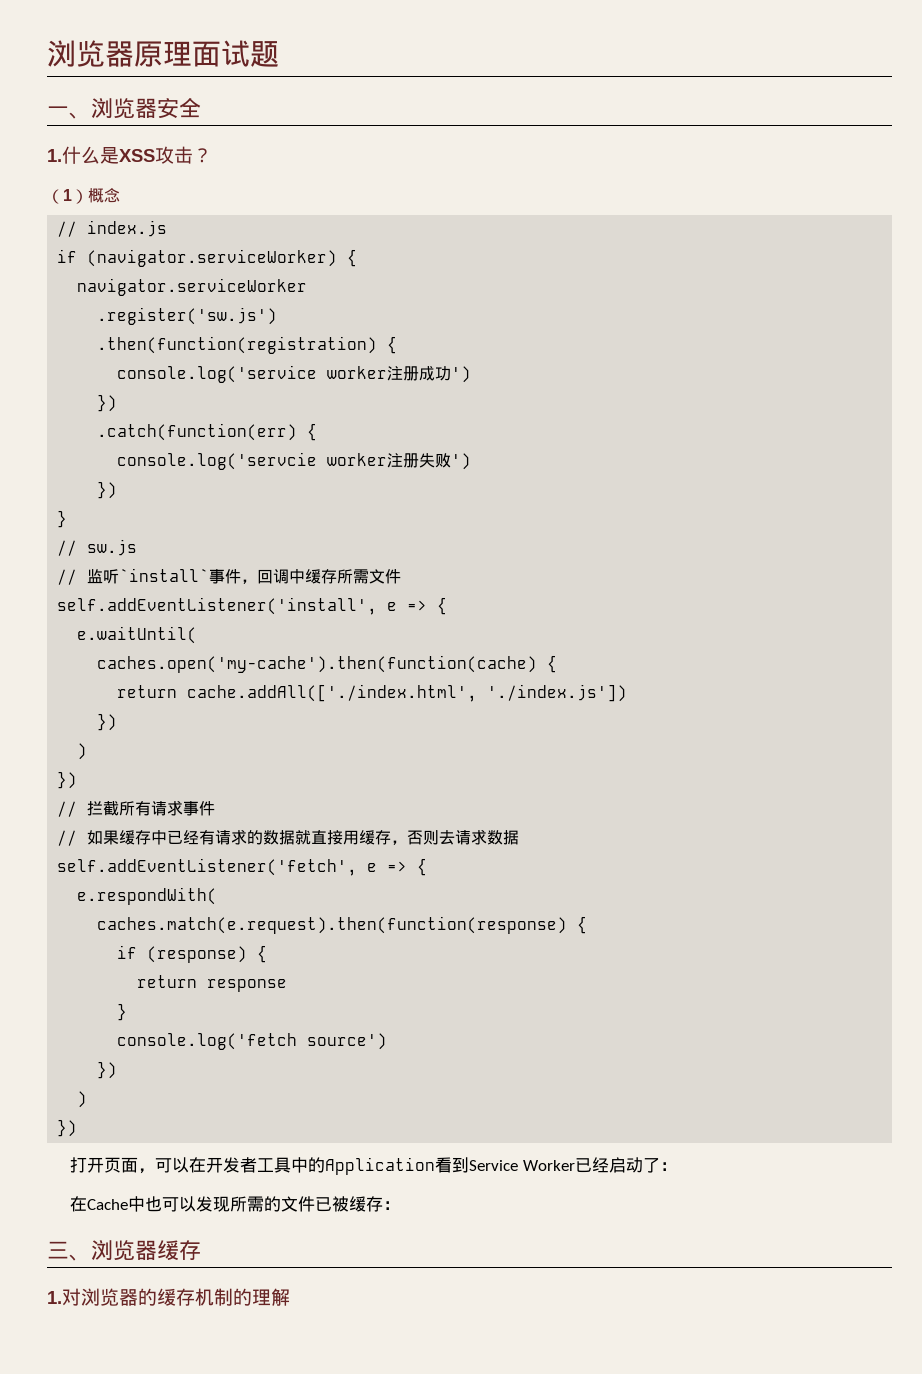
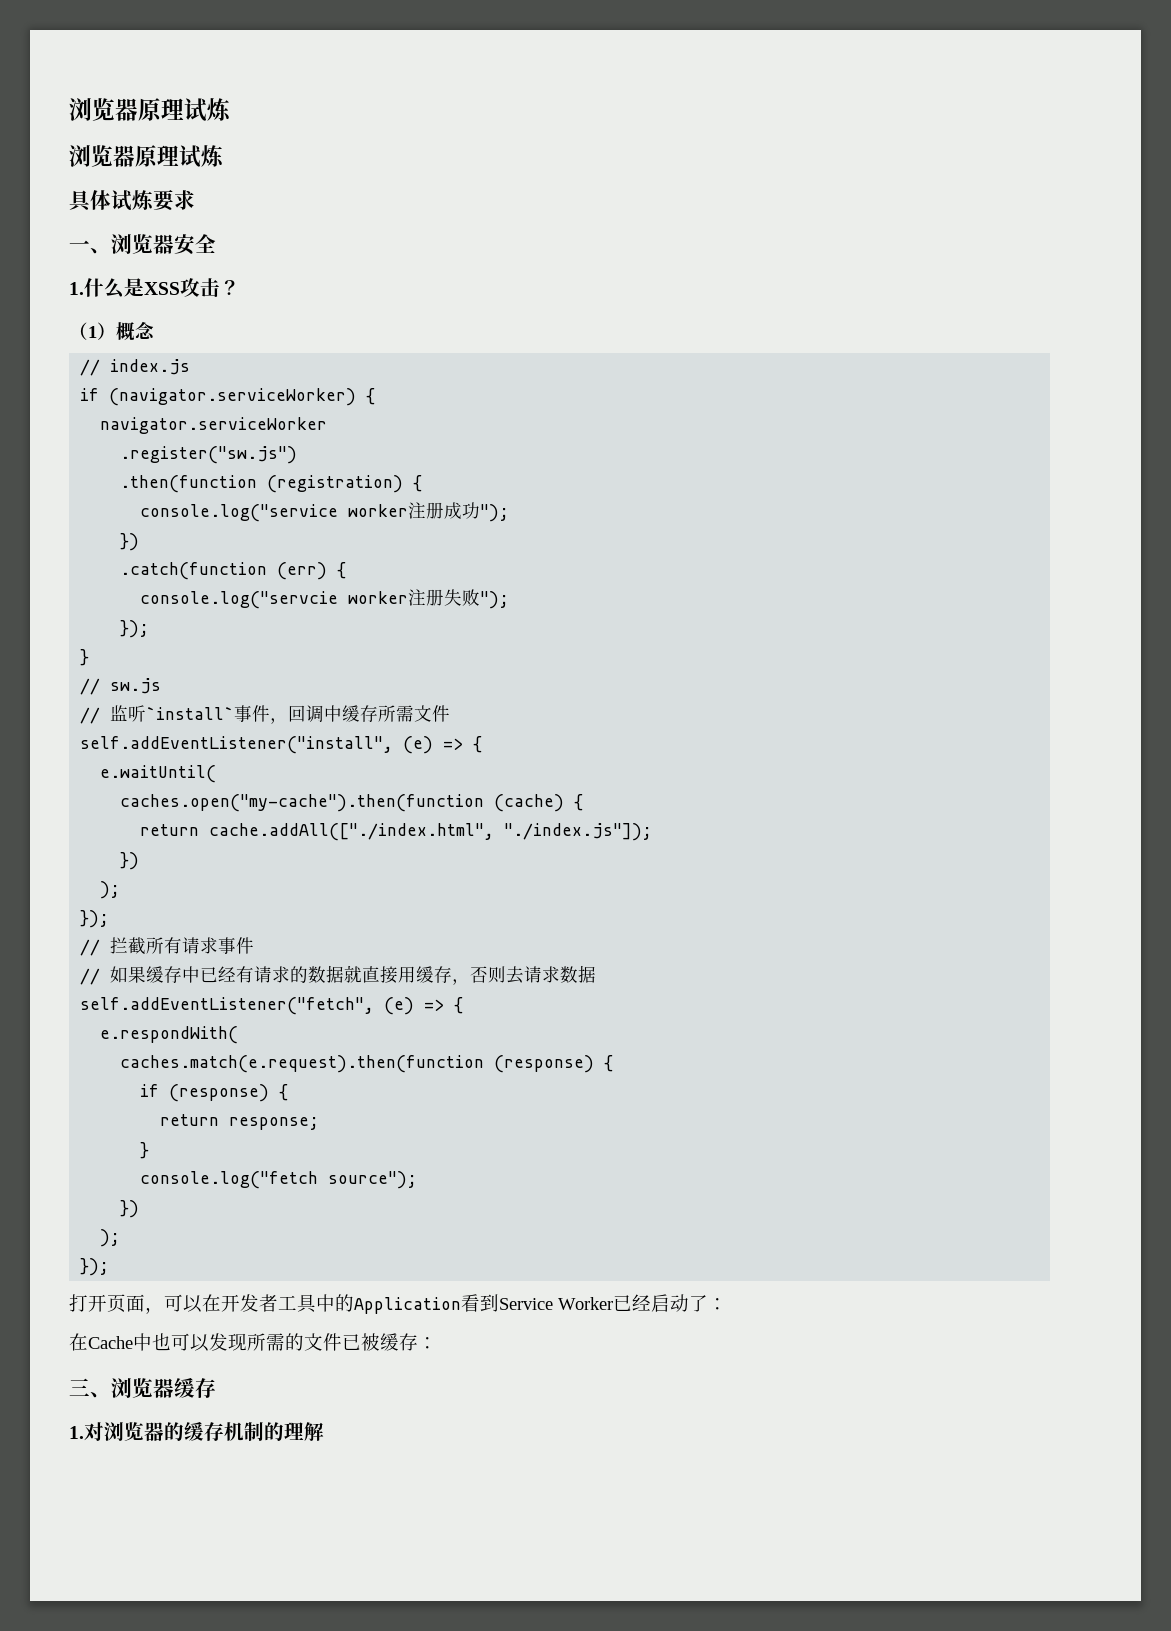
[47,40,279,67] 浏览器原理面试题 -> [69,98,231,122] [69,145,224,168] [69,190,195,212] 浏览器原理试炼 // 浏览器原理试炼 // 具体试炼要求
[97,307,278,325] [97,336,398,354] [117,365,318,383] .register('sw.js') // .then(function(registration) { // console.log('service -> [120,446,298,464] [120,475,423,493] [140,504,339,522] .register("sw.js") // .then(function (registration) { // console.log("service
[451,366,472,383] [97,394,118,412] [97,423,318,441] [117,452,318,470] ') // }) // .catch(function(err) { // console.log('servcie -> [480,504,510,522] [120,533,140,551] [120,562,347,580] [140,591,339,609] "); // }) // .catch(function (err) { // console.log("servcie
[451,453,472,470] [97,481,118,499] ') // }) -> [480,591,510,609] [120,620,150,638] "); // });
[57,597,398,615] self.addEventListener('install', e -> [80,736,434,754] self.addEventListener("install", (e)
[97,655,558,673] [117,684,628,702] [97,713,118,731] [77,743,88,760] [57,771,78,789] caches.open('my-cache').then(function(cache) { // return cache.addAll(['./index.html', './index.js']) // }) // ) // }) -> [120,794,584,812] [140,823,653,841] [120,852,140,870] [100,881,121,899] [80,910,110,928] caches.open("my-cache").then(function (cache) { // return cache.addAll(["./index.html", "./index.js"]); // }) // ); // });
[57,858,378,876] self.addEventListener('fetch', e -> [80,997,415,1015] self.addEventListener("fetch", (e)
[97,916,568,934] caches.match(e.request).then(function(response) -> [120,1055,595,1073] caches.match(e.request).then(function (response)
[207,979,288,992] [117,1003,128,1021] [117,1033,388,1050] [97,1061,118,1079] [77,1091,88,1108] [57,1119,78,1137] response // } // console.log('fetch source') // }) // ) // }) -> [229,1117,320,1130] [140,1142,150,1159] [140,1171,418,1189] [120,1200,140,1218] [100,1229,121,1247] [80,1258,110,1276] response; // } // console.log("fetch source"); // }) // ); // });

